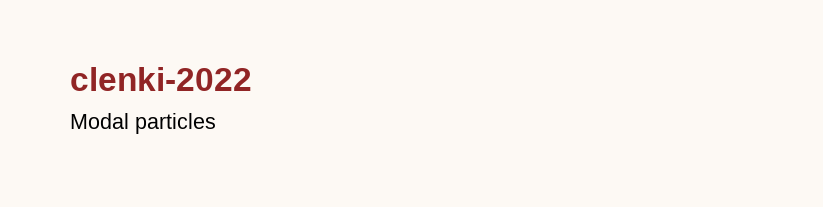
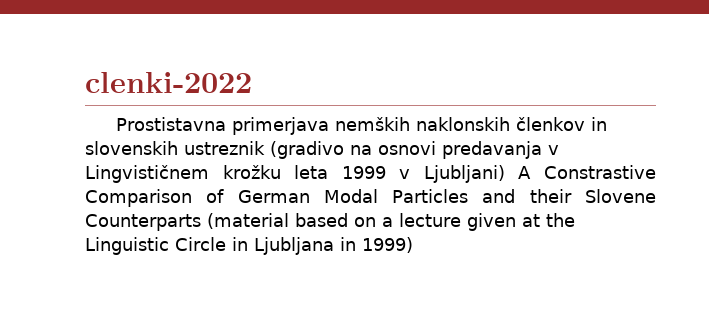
[70,113,216,134] Modal particles -> [115,117,607,135] [85,141,559,159] [85,165,656,183] [85,189,656,207] [85,213,575,231] [85,237,413,255] Prostistavna primerjava nemških naklonskih členkov in slovenskih ustreznik (gradivo na osnovi predavanja v Lingvističnem krožku leta 1999 v Ljubljani) A Constrastive Comparison of German Modal Particles and their Slovene Counterparts (material based on a lecture given at the Linguistic Circle in Ljubljana in 1999)

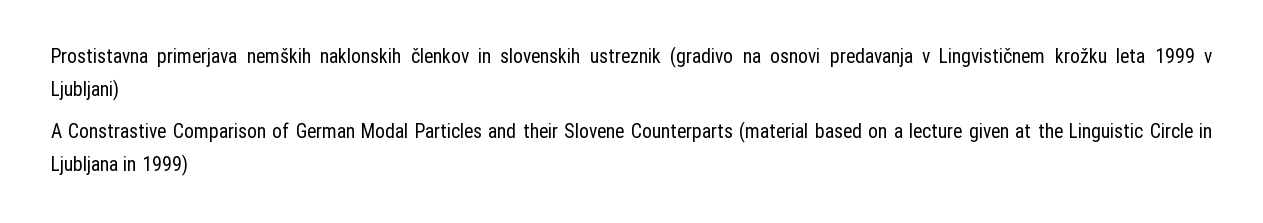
[85,72,252,93] clenki-2022 // -> (51, 55) none
(505, 174) none -> (119, 90) //

